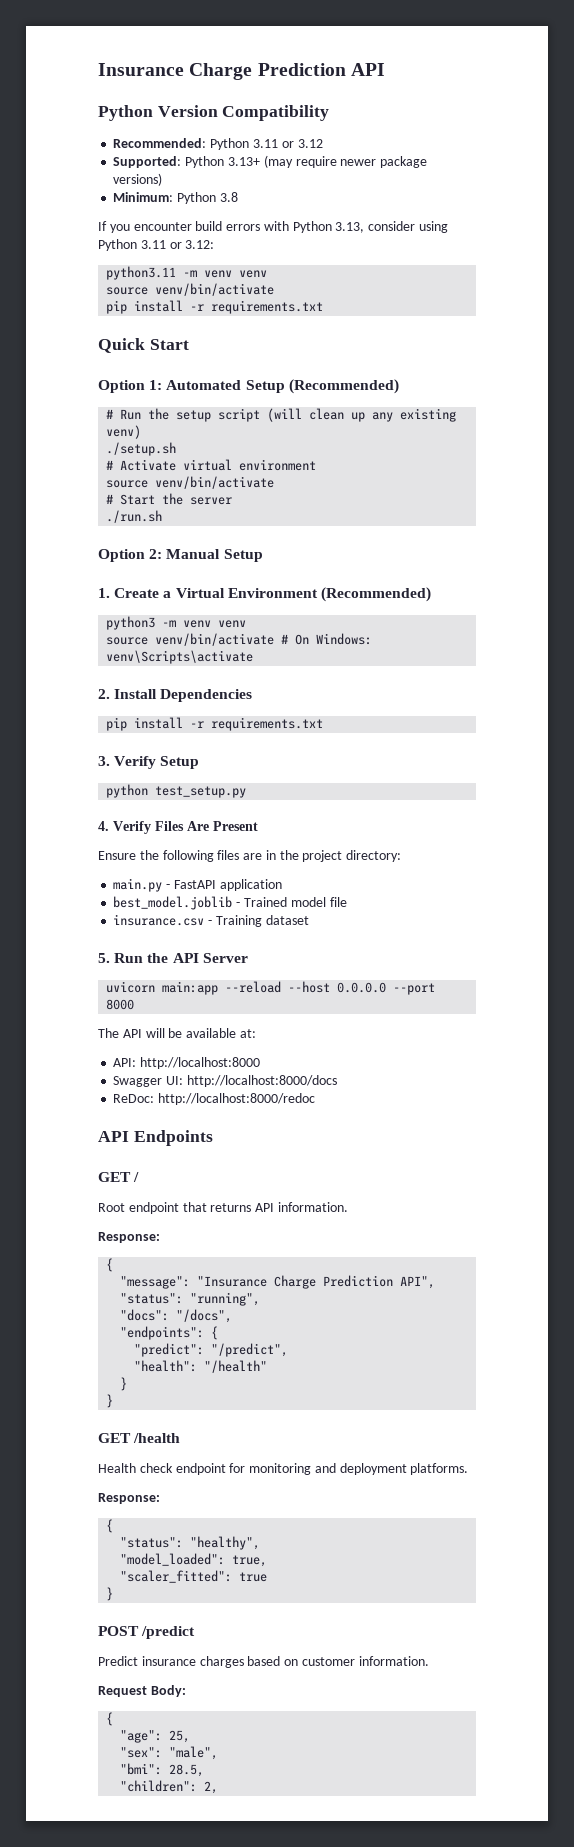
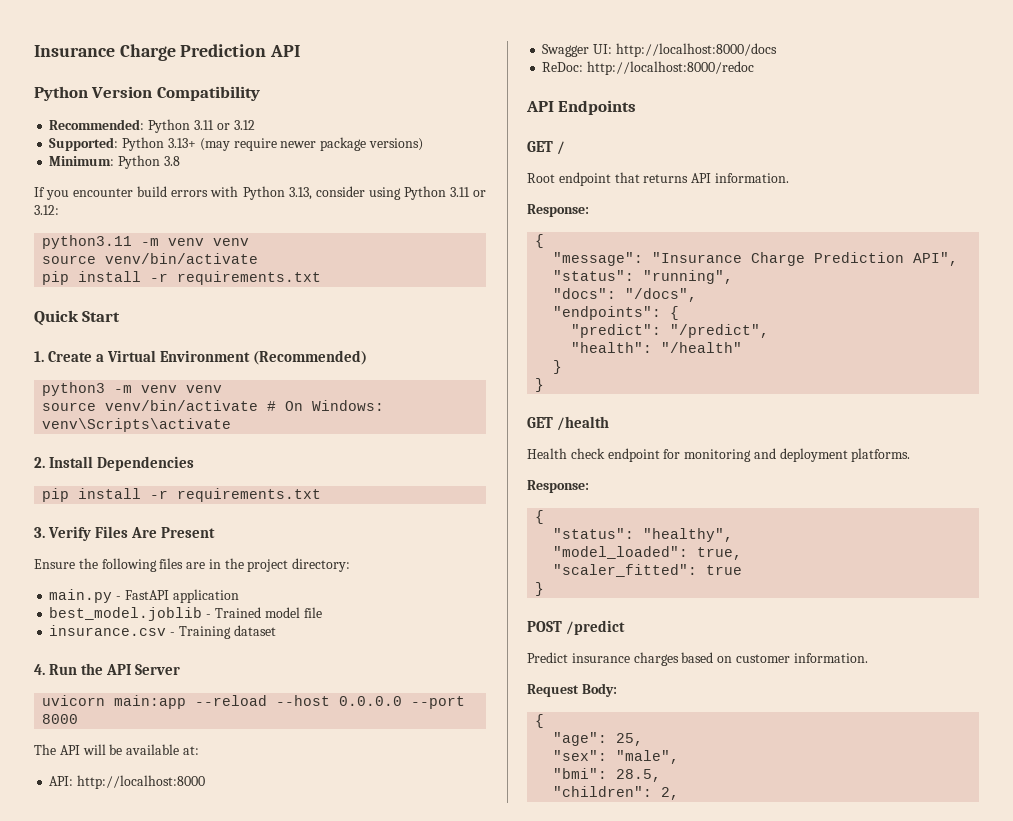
[98,379,399,394] [106,408,457,422] [106,425,142,439] [106,442,177,456] [106,459,317,471] [106,476,275,489] [106,493,233,505] [106,510,163,523] [98,549,263,562] // Option 1: Automated Setup (Recommended) // # Run the setup script (will clean up any existing venv) // ./setup.sh // # Activate virtual environment // source venv/bin/activate // # Start the server // ./run.sh // Option 2: Manual Setup -> (121, 316) none
[160,756,200,769] [106,784,247,798] [98,821,151,834] Setup // python test_setup.py // 4. Verify -> (92, 533) none
[98,953,110,963] 5. -> [34,664,45,675] 4.

